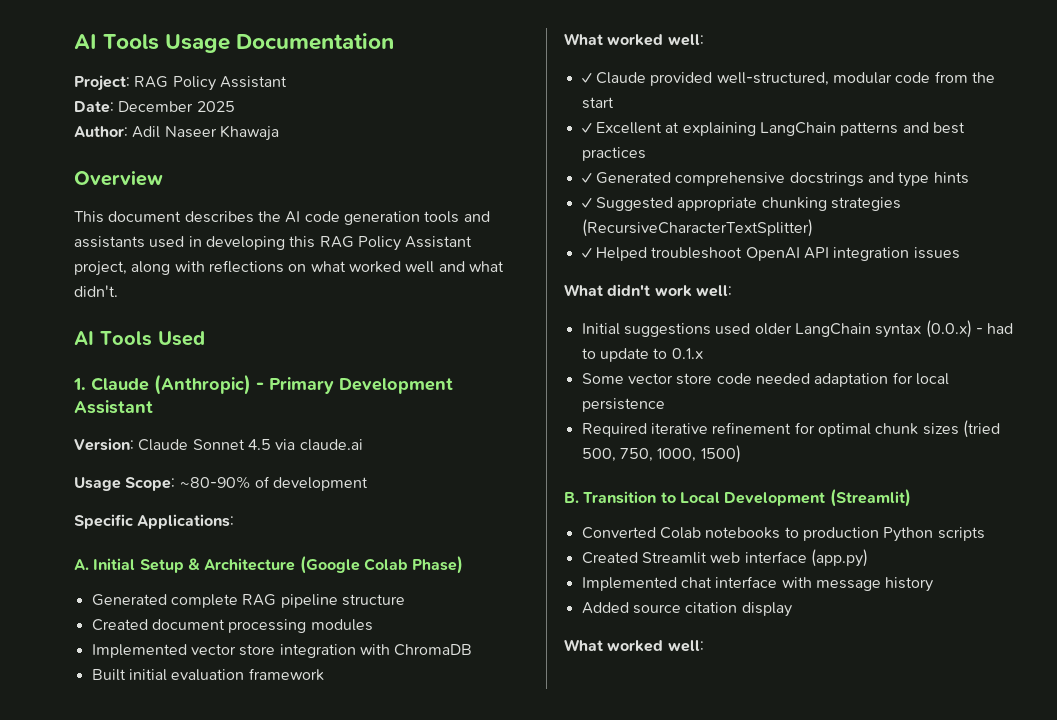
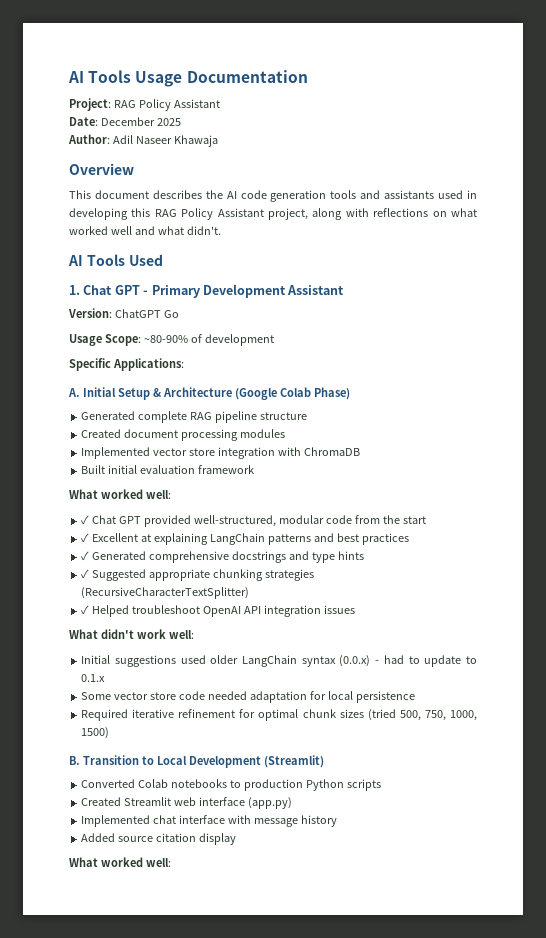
[91,374,251,395] Claude (Anthropic) -> [83,285,140,295] Chat GPT
[138,439,363,451] Claude Sonnet 4.5 via claude.ai -> [114,309,179,318] ChatGPT Go
[595,72,646,84] Claude -> [92,515,142,524] Chat GPT

